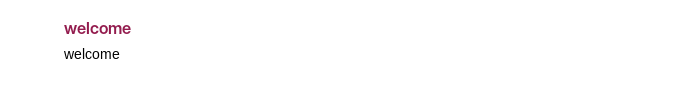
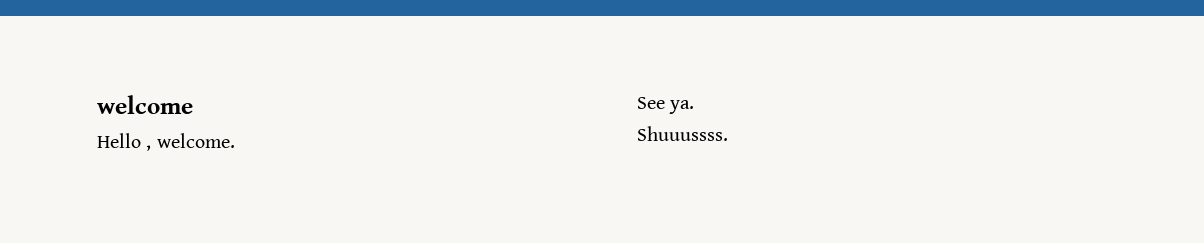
[63,48,120,59] welcome -> [97,133,235,151] [637,97,695,114] [637,126,728,141] Hello , welcome. // See ya. // Shuuussss.

